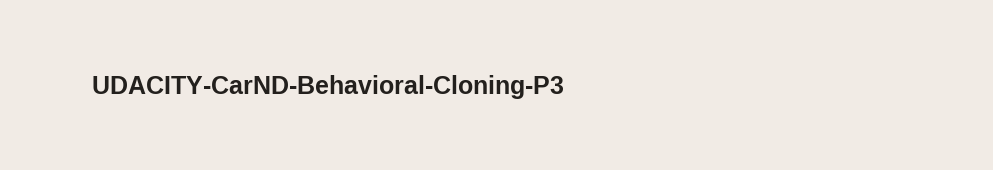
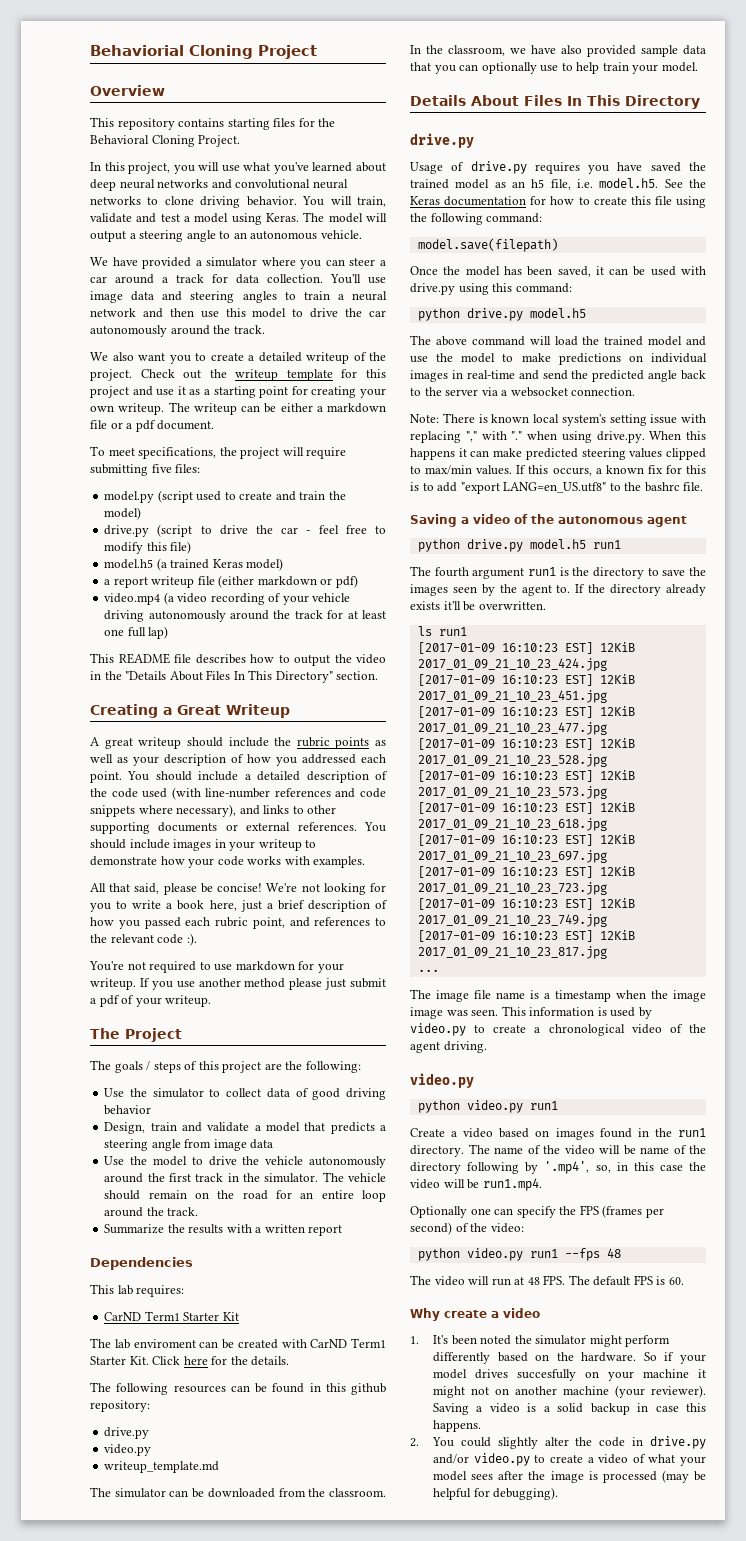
[92,75,564,99] UDACITY-CarND-Behavioral-Cloning-P3 -> [90,45,317,59] [90,85,165,96] [90,117,336,130] [90,135,241,147] [90,162,387,174] [90,179,348,191] [90,196,386,208] [90,212,388,225] [90,230,362,242] [90,257,387,269] [90,274,386,284] [90,291,387,303] [90,308,386,318] [90,325,265,337] [90,352,386,364] [90,369,386,381] [90,386,386,398] [90,402,386,415] [90,420,215,432] [90,446,347,459] [90,464,201,476] [104,490,346,503] [104,507,142,520] [104,524,386,537] [104,541,192,554] [104,558,284,571] [104,575,358,588] [104,592,351,605] [104,610,386,622] [104,626,169,639] [90,653,386,666] [90,670,379,683] [90,704,290,718] [90,737,386,749] [90,754,386,766] [90,771,388,783] [90,787,386,800] [90,804,337,817] [90,822,386,834] [90,839,317,851] [90,856,366,868] [90,883,387,895] [90,900,388,912] [90,917,386,929] [90,933,197,946] [89,961,344,973] [90,978,386,990] [90,995,212,1007] [90,1028,182,1042] [90,1060,361,1073] [104,1088,386,1100] [104,1105,152,1115] [104,1122,386,1134] [104,1139,274,1151] [104,1156,386,1168] [104,1172,386,1183] [104,1190,386,1202] [104,1207,199,1217] [104,1224,343,1236] [90,1257,193,1270] [90,1284,185,1297] [104,1311,239,1321] [90,1338,386,1349] [90,1356,290,1366] [90,1382,386,1395] [90,1400,150,1412] [104,1427,150,1439] [104,1444,152,1456] [104,1461,220,1473] [90,1487,387,1498] [410,45,706,57] [410,62,698,74] [410,95,700,109] [410,133,474,148] [410,161,706,174] [410,178,706,190] [410,196,706,208] [410,213,543,225] [417,238,558,252] [410,266,706,277] [410,283,572,295] [417,308,586,321] [410,335,706,346] [410,353,707,365] [410,370,706,382] [410,387,636,397] [410,413,706,426] [410,431,706,443] [410,448,706,460] [410,465,706,476] [410,482,704,494] [410,514,687,527] [417,539,621,552] [410,566,706,579] [410,584,706,596] [410,601,546,611] [417,626,467,636] [417,642,635,654] [417,658,607,671] [417,674,635,686] [417,690,607,703] [417,706,635,718] [417,722,607,735] [417,738,635,750] [417,754,607,767] [417,770,635,782] [417,786,607,799] [417,802,635,814] [417,818,607,831] [417,834,635,846] [417,850,607,863] [417,866,635,878] [417,882,607,895] [417,898,635,910] [417,914,607,927] [417,930,635,942] [417,946,607,959] [417,969,439,972] [410,989,706,1002] [410,1006,652,1019] [410,1023,706,1036] [410,1041,487,1053] [410,1073,474,1088] [417,1100,558,1113] [410,1128,706,1140] [410,1144,706,1157] [410,1161,706,1174] [410,1178,542,1191] [410,1205,664,1218] [410,1222,524,1235] [417,1248,621,1261] [410,1275,684,1286] [410,1308,540,1321] [410,1335,671,1347] [433,1352,706,1364] [433,1369,706,1381] [433,1385,706,1398] [433,1403,706,1415] [433,1420,482,1432] [410,1436,706,1449] [433,1453,706,1466] [433,1470,706,1483] [433,1487,559,1500] Behaviorial Cloning Project // Overview // This repository contains starting files for the Behavioral Cloning Project. // In this project, you will use what you've learned about deep neural networks and convolutional neural networks to clone driving behavior. You will train, validate and test a model using Keras. The model will output a steering angle to an autonomous vehicle. // We have provided a simulator where you can steer a car around a track for data collection. You'll use image data and steering angles to train a neural network and then use this model to drive the car autonomously around the track. // We also want you to create a detailed writeup of the project. Check out the writeup template for this project and use it as a starting point for creating your own writeup. The writeup can be either a markdown file or a pdf document. // To meet specifications, the project will require submitting five files: // model.py (script used to create and train the model) // drive.py (script to drive the car - feel free to modify this file) // model.h5 (a trained Keras model) // a report writeup file (either markdown or pdf) // video.mp4 (a video recording of your vehicle driving autonomously around the track for at least one full lap) // This README file describes how to output the video in the "Details About Files In This Directory" section. // Creating a Great Writeup // A great writeup should include the rubric points as well as your description of how you addressed each point. You should include a detailed description of the code used (with line-number references and code snippets where necessary), and links to other supporting documents or external references. You should include images in your writeup to demonstrate how your code works with examples. // All that said, please be concise! We're not looking for you to write a book here, just a brief description of how you passed each rubric point, and references to the relevant code :). // You're not required to use markdown for your writeup. If you use another method please just submit a pdf of your writeup. // The Project // The goals / steps of this project are the following: // Use the simulator to collect data of good driving behavior // Design, train and validate a model that predicts a steering angle from image data // Use the model to drive the vehicle autonomously around the first track in the simulator. The vehicle should remain on the road for an entire loop around the track. // Summarize the results with a written report // Dependencies // This lab requires: // CarND Term1 Starter Kit // The lab enviroment can be created with CarND Term1 Starter Kit. Click here for the details. // The following resources can be found in this github repository: // drive.py // video.py // writeup_template.md // The simulator can be downloaded from the classroom. In the classroom, we have also provided sample data that you can optionally use to help train your model. // Details About Files In This Directory // drive.py // Usage of drive.py requires you have saved the trained model as an h5 file, i.e. model.h5. See the Keras documentation for how to create this file using the following command: // model.save(filepath) // Once the model has been saved, it can be used with drive.py using this command: // python drive.py model.h5 // The above command will load the trained model and use the model to make predictions on individual images in real-time and send the predicted angle back to the server via a websocket connection. // Note: There is known local system's setting issue with replacing "," with "." when using drive.py. When this happens it can make predicted steering values clipped to max/min values. If this occurs, a known fix for this is to add "export LANG=en_US.utf8" to the bashrc file. // Saving a video of the autonomous agent // python drive.py model.h5 run1 // The fourth argument run1 is the directory to save the images seen by the agent to. If the directory already exists it'll be overwritten. // ls run1 // [2017-01-09 16:10:23 EST] 12KiB 2017_01_09_21_10_23_424.jpg // [2017-01-09 16:10:23 EST] 12KiB 2017_01_09_21_10_23_451.jpg // [2017-01-09 16:10:23 EST] 12KiB 2017_01_09_21_10_23_477.jpg // [2017-01-09 16:10:23 EST] 12KiB 2017_01_09_21_10_23_528.jpg // [2017-01-09 16:10:23 EST] 12KiB 2017_01_09_21_10_23_573.jpg // [2017-01-09 16:10:23 EST] 12KiB 2017_01_09_21_10_23_618.jpg // [2017-01-09 16:10:23 EST] 12KiB 2017_01_09_21_10_23_697.jpg // [2017-01-09 16:10:23 EST] 12KiB 2017_01_09_21_10_23_723.jpg // [2017-01-09 16:10:23 EST] 12KiB 2017_01_09_21_10_23_749.jpg // [2017-01-09 16:10:23 EST] 12KiB 2017_01_09_21_10_23_817.jpg // ... // The image file name is a timestamp when the image image was seen. This information is used by video.py to create a chronological video of the agent driving. // video.py // python video.py run1 // Create a video based on images found in the run1 directory. The name of the video will be name of the directory following by '.mp4', so, in this case the video will be run1.mp4. // Optionally one can specify the FPS (frames per second) of the video: // python video.py run1 --fps 48 // The video will run at 48 FPS. The default FPS is 60. // Why create a video // 1. It's been noted the simulator might perform differently based on the hardware. So if your model drives succesfully on your machine it might not on another machine (your reviewer). Saving a video is a solid backup in case this happens. // 2. You could slightly alter the code in drive.py and/or video.py to create a video of what your model sees after the image is processed (may be helpful for debugging).

